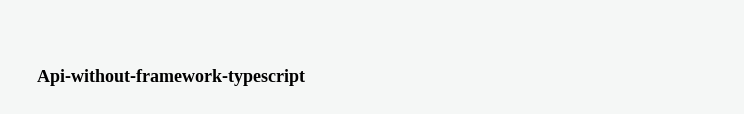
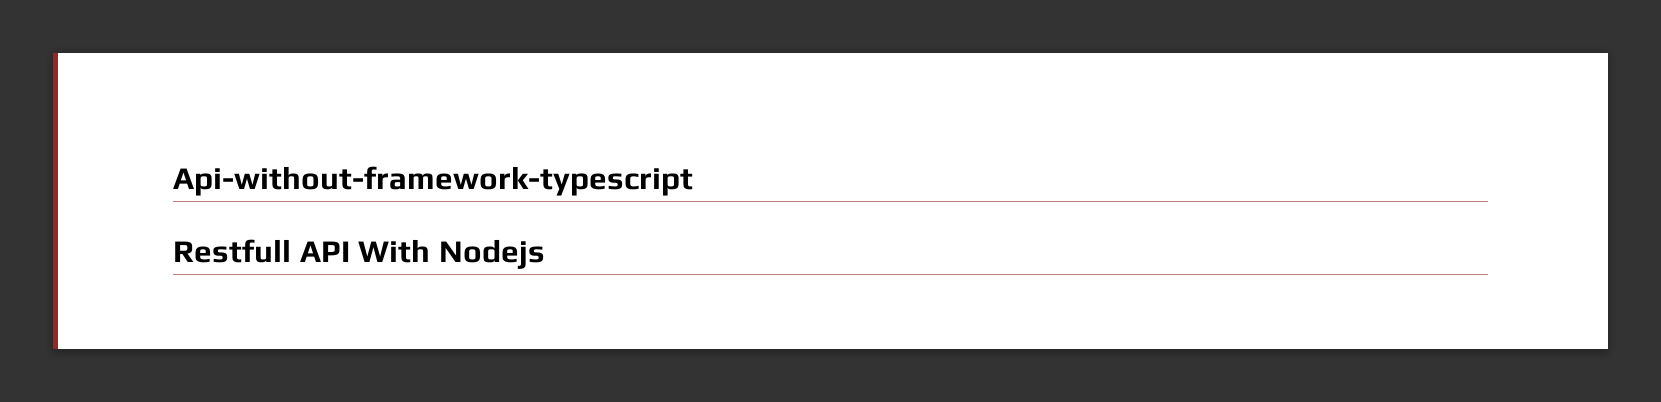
(305, 77) none -> [173,239,545,269] // Restfull API With Nodejs

